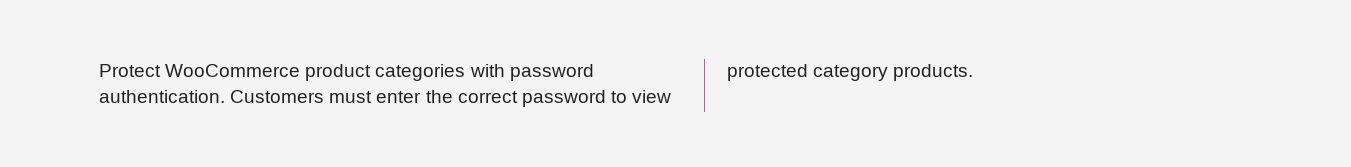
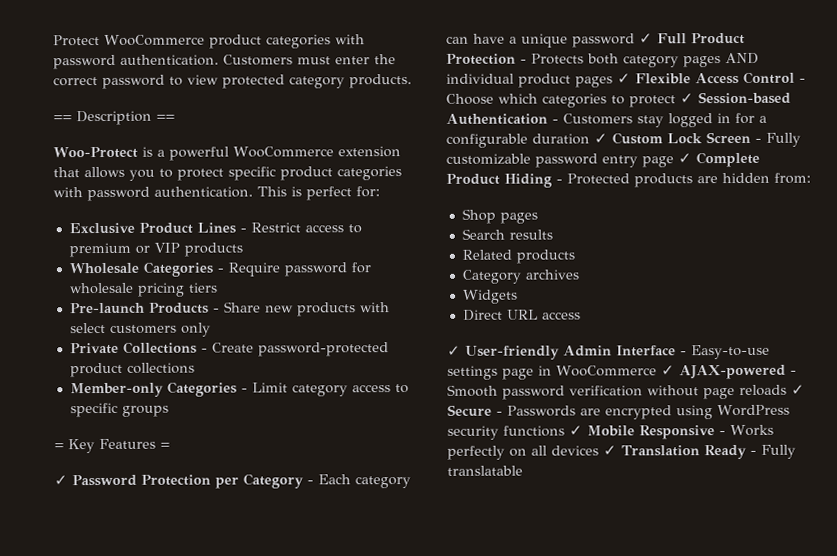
(974, 72) none -> [53,110,175,126] [53,146,401,161] [53,166,402,181] [53,186,380,202] [68,222,362,235] [68,242,243,258] [68,261,371,277] [69,282,218,297] [69,301,390,317] [69,322,211,337] [69,341,389,357] [69,362,195,378] [69,381,409,398] [69,402,169,418] [54,438,170,454] [54,473,411,489] [446,32,745,48] [446,52,759,68] [446,71,806,88] [446,91,791,108] [446,112,767,128] [446,131,801,148] [446,151,760,168] [446,172,811,188] [461,208,538,224] [461,228,553,240] [461,249,575,264] [461,269,580,284] [462,289,518,304] [462,309,581,321] [447,344,770,360] [447,364,797,380] [447,384,805,400] [447,404,790,420] [447,424,774,440] [447,444,796,460] [447,465,523,476] // == Description == // Woo-Protect is a powerful WooCommerce extension that allows you to protect specific product categories with password authentication. This is perfect for: // Exclusive Product Lines - Restrict access to premium or VIP products // Wholesale Categories - Require password for wholesale pricing tiers // Pre-launch Products - Share new products with select customers only // Private Collections - Create password-protected product collections // Member-only Categories - Limit category access to specific groups // = Key Features = // ✓ Password Protection per Category - Each category can have a unique password ✓ Full Product Protection - Protects both category pages AND individual product pages ✓ Flexible Access Control - Choose which categories to protect ✓ Session-based Authentication - Customers stay logged in for a configurable duration ✓ Custom Lock Screen - Fully customizable password entry page ✓ Complete Product Hiding - Protected products are hidden from: // Shop pages // Search results // Related products // Category archives // Widgets // Direct URL access // ✓ User-friendly Admin Interface - Easy-to-use settings page in WooCommerce ✓ AJAX-powered - Smooth password verification without page reloads ✓ Secure - Passwords are encrypted using WordPress security functions ✓ Mobile Responsive - Works perfectly on all devices ✓ Translation Ready - Fully translatable

